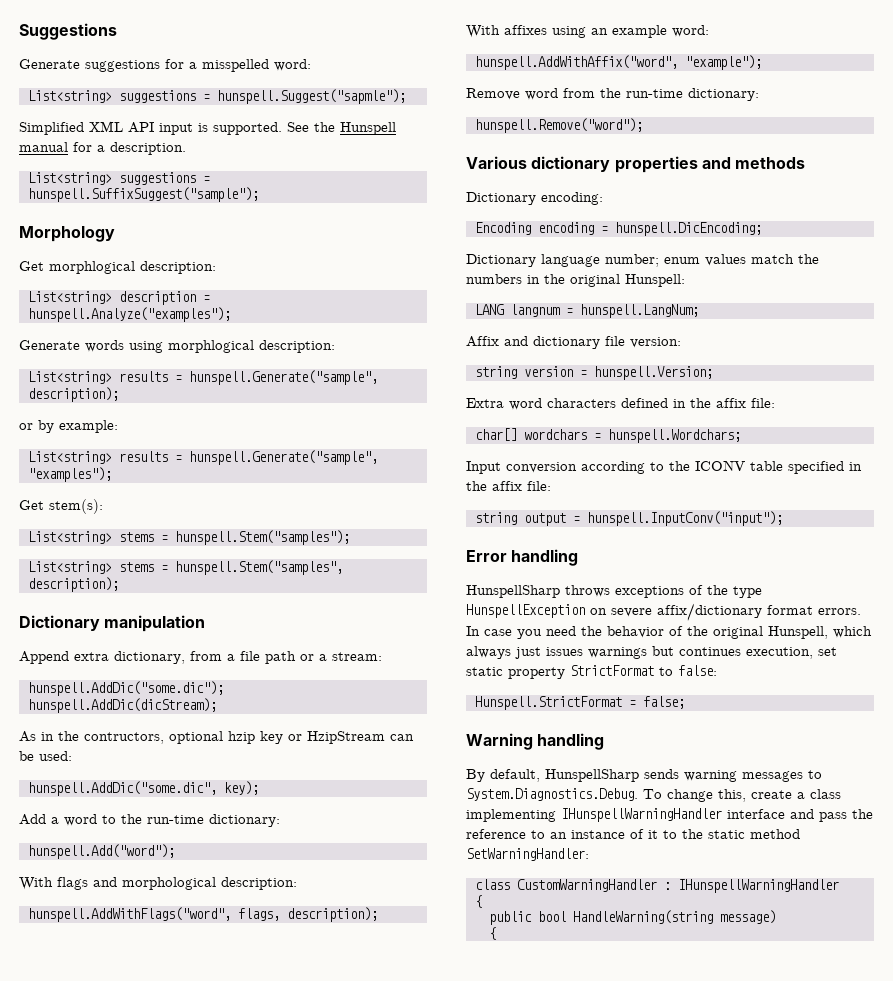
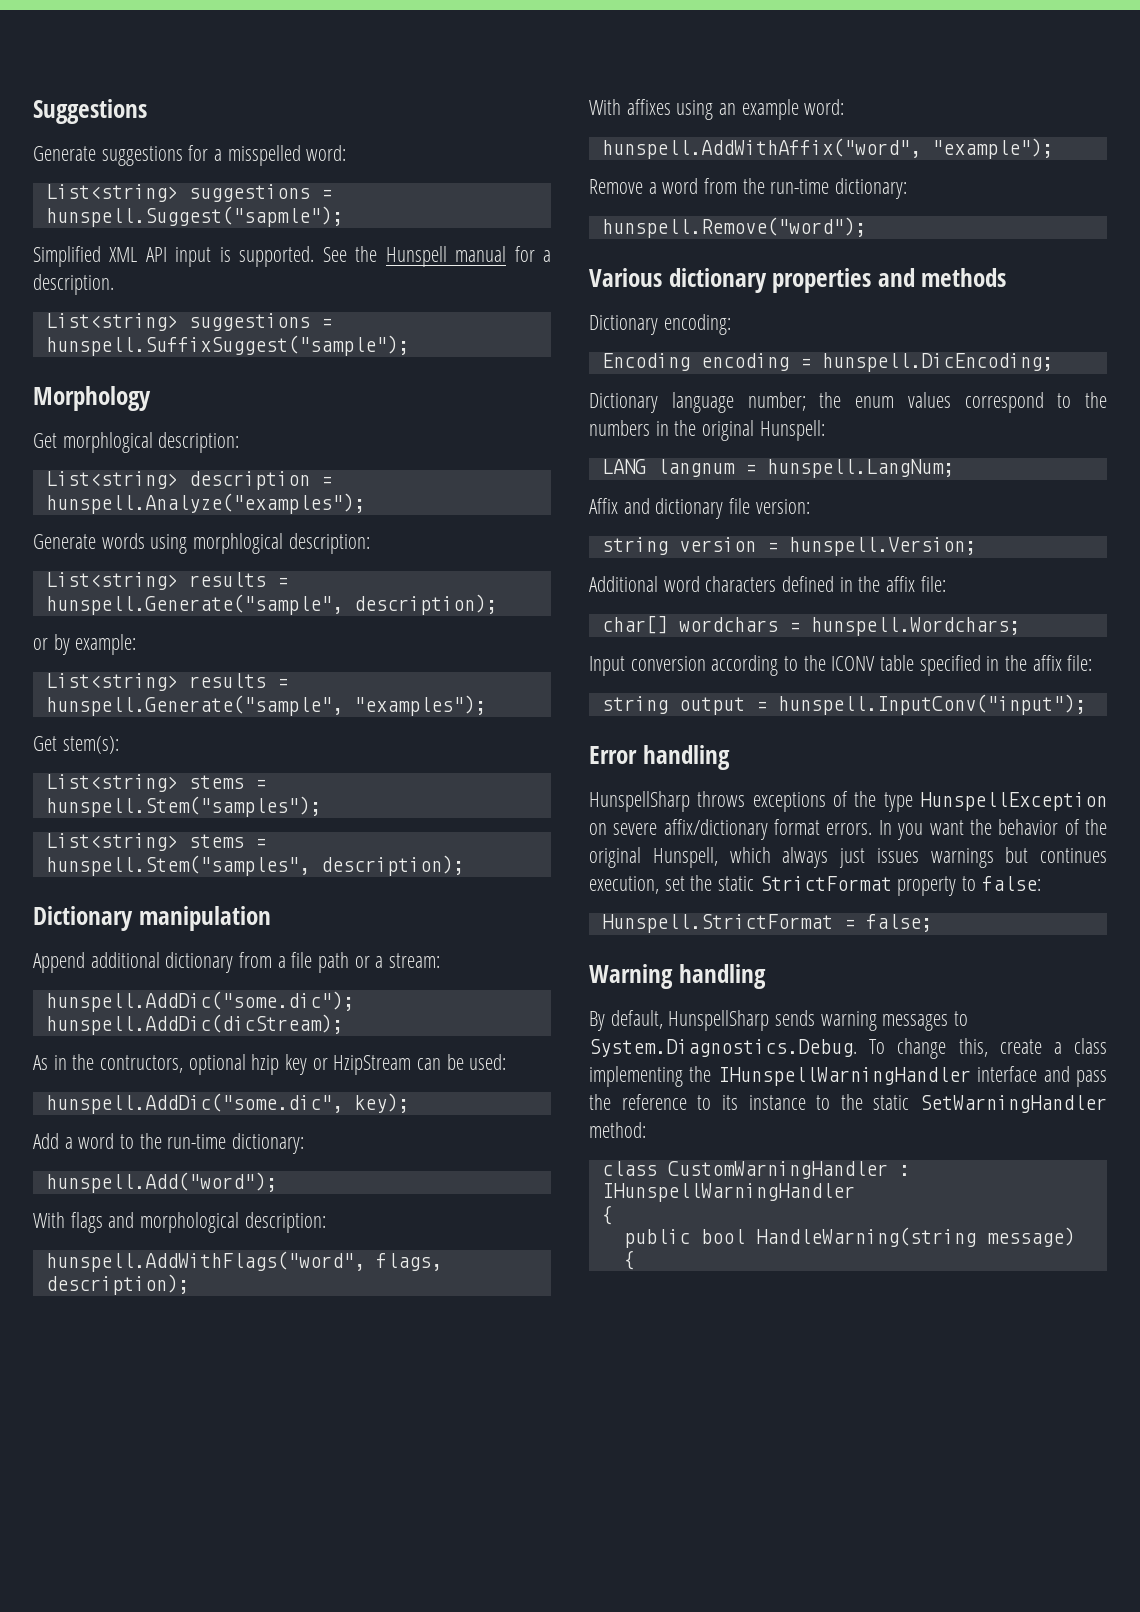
[74,651,185,664] extra dictionary, -> [90,952,234,973] additional dictionary
(520, 94) none -> [648,182,657,194] a
(659, 260) none -> [819,392,842,408] the
[751,254,794,264] match -> [964,392,1072,413] correspond to
[466,398,504,408] Extra -> [589,576,658,592] Additional
[484,626,576,639] case you need -> [897,820,964,840] you want
[466,665,654,679] static property StrictFormat -> [690,875,957,896] the static StrictFormat property
(556, 815) none -> [689,1066,712,1082] the
[550,829,658,839] an instance of it -> [721,1095,806,1110] its instance
[750,829,800,839] [466,848,589,861] method SetWarningHandler: -> [920,1095,1107,1113] [589,1122,646,1138] SetWarningHandler method:

